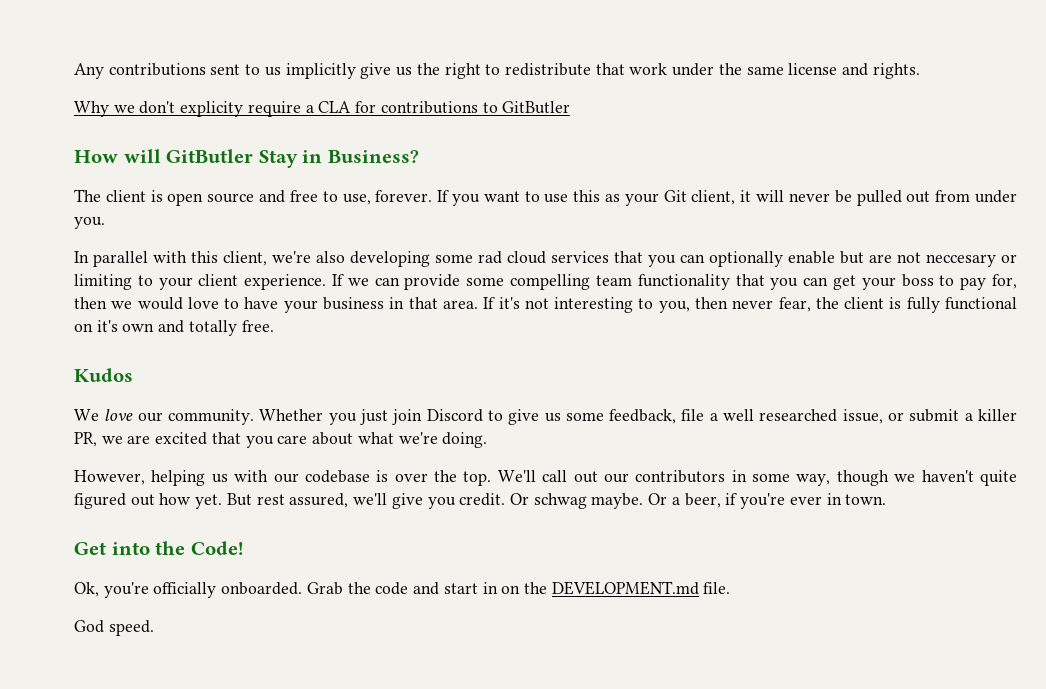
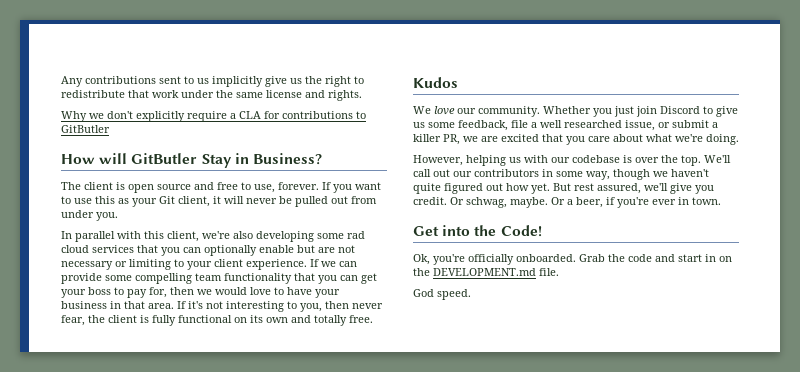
[180,101,244,117] explicity -> [136,111,185,122] explicitly
[926,254,996,267] neccesary -> [61,261,113,270] necessary
[96,320,118,332] it's -> [250,315,263,323] its
[533,493,587,509] schwag -> [466,197,507,208] schwag,

